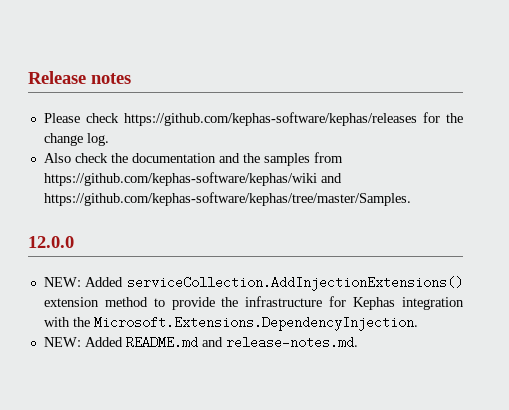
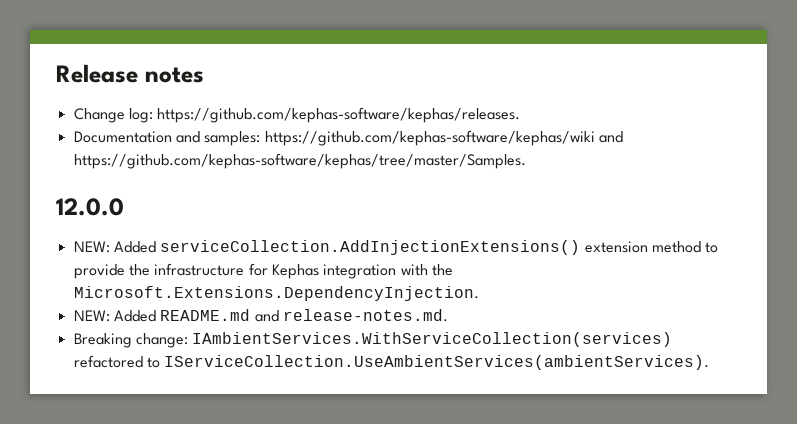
[43,112,463,126] [43,133,109,146] [43,152,343,166] Please check https://github.com/kephas-software/kephas/releases for the change log. // Also check the documentation and the samples from -> [73,107,521,123] [73,131,261,146] Change log: https://github.com/kephas-software/kephas/releases. // Documentation and samples:
(358, 342) none -> [73,332,673,348] [73,355,710,370] // Breaking change: IAmbientServices.WithServiceCollection(services) refactored to IServiceCollection.UseAmbientServices(ambientServices).

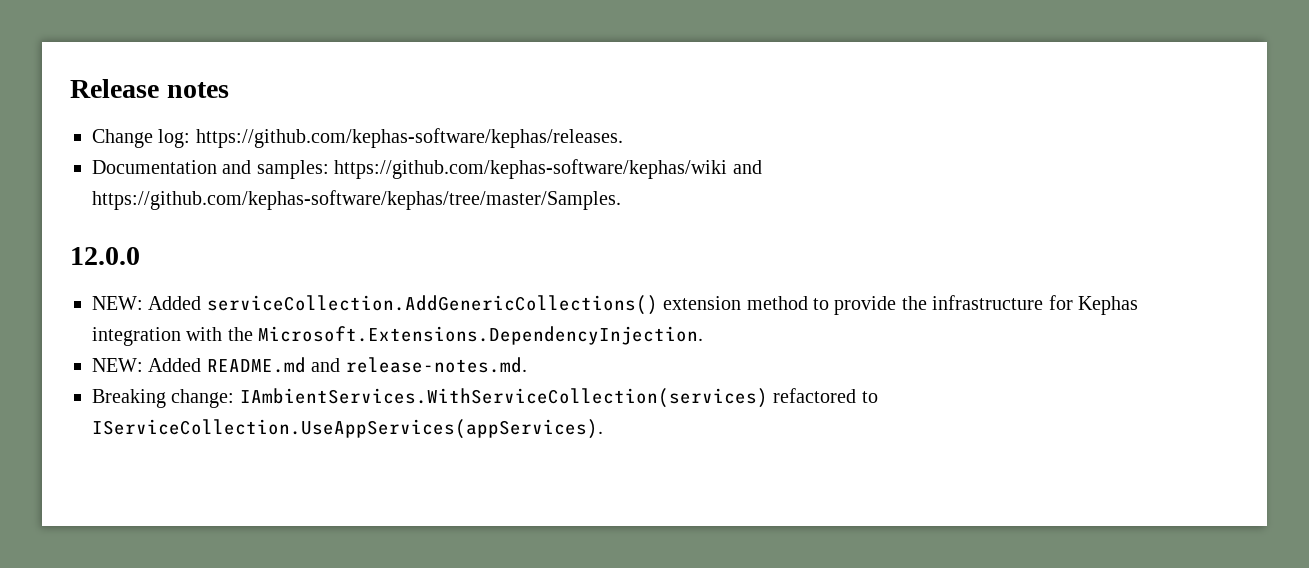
[160,240,581,255] serviceCollection.AddInjectionExtensions() -> [206,295,658,315] serviceCollection.AddGenericCollections()
[164,355,710,370] IServiceCollection.UseAmbientServices(ambientServices). -> [92,419,603,439] IServiceCollection.UseAppServices(appServices).

